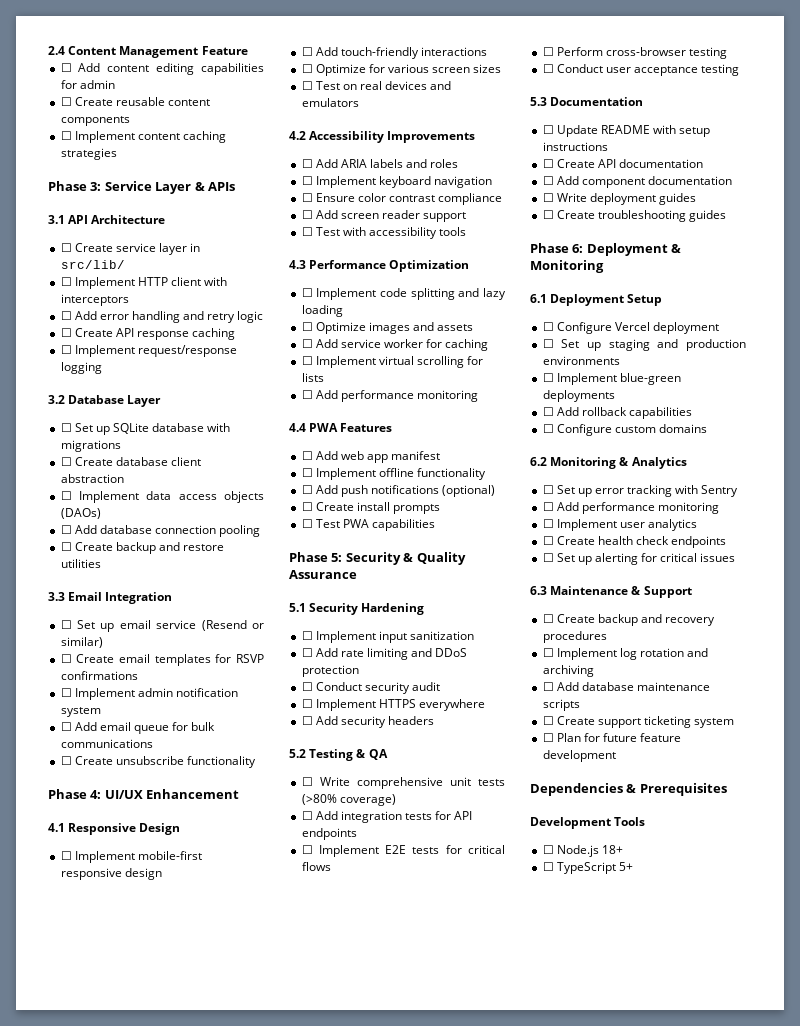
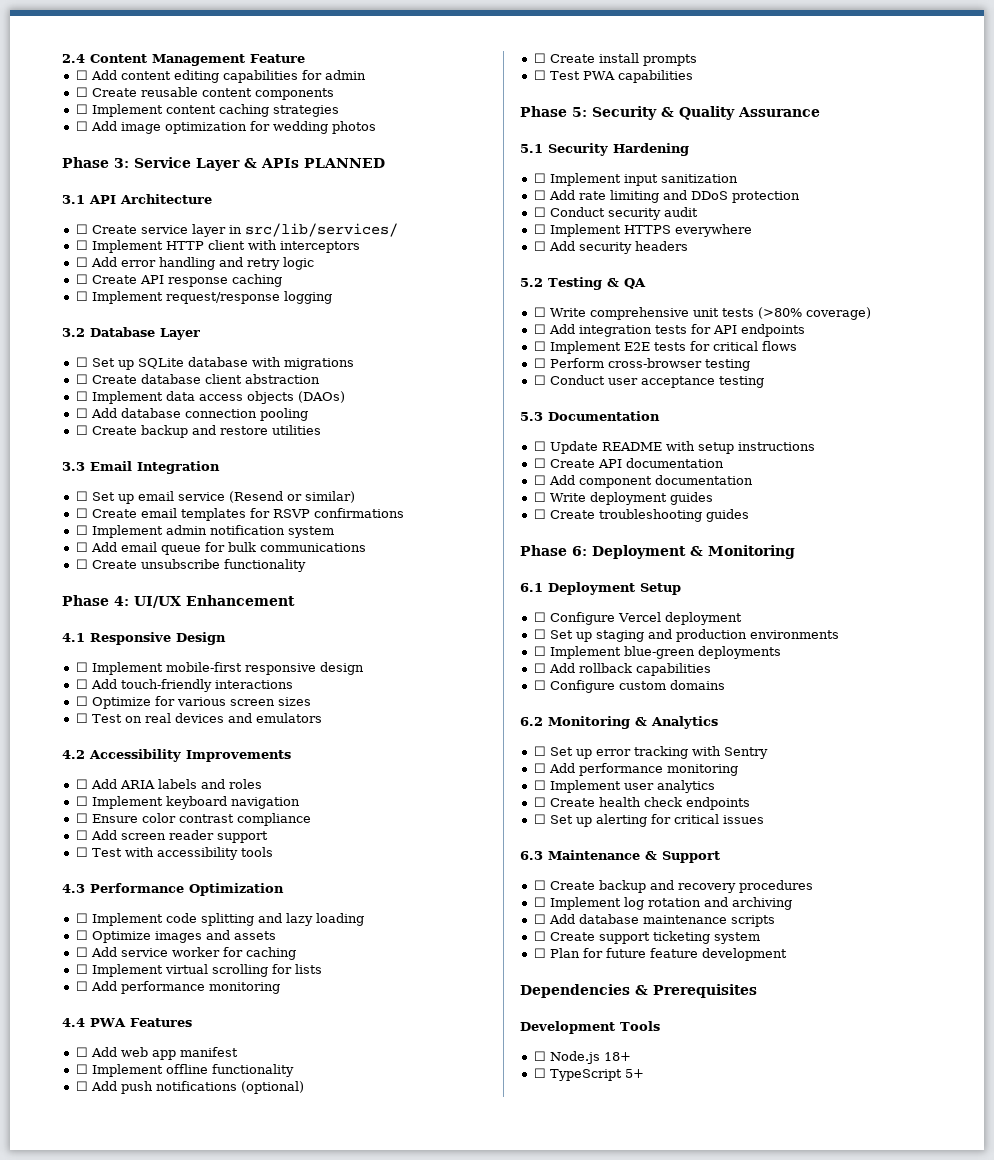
(117, 154) none -> [75,121,376,134] // ☐ Add image optimization for wedding photos
(235, 186) none -> [304,158,385,168] PLANNED
[60,260,125,269] src/lib/ -> [244,223,398,237] src/lib/services/

